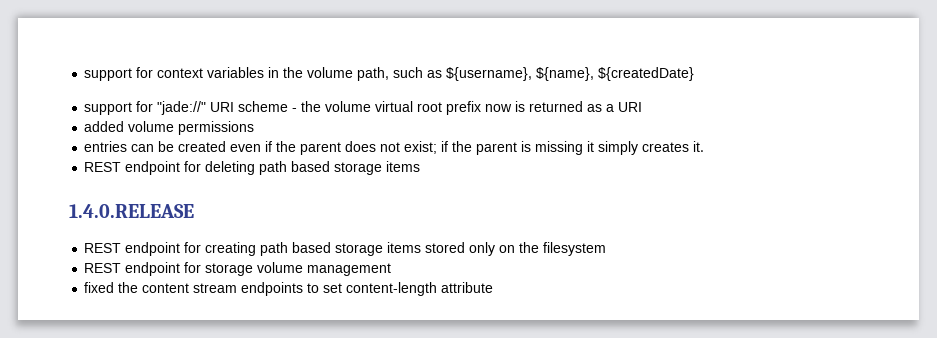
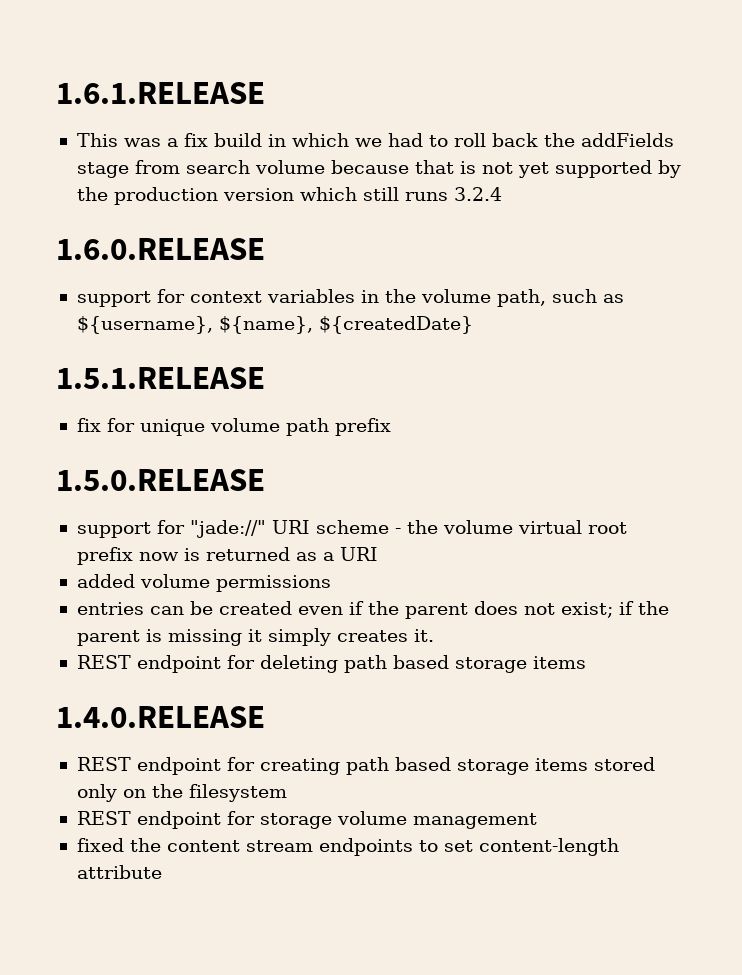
(84, 74) none -> [56,82,265,104] [76,133,674,147] [76,160,681,178] [76,187,502,205] [56,238,265,260] 1.6.1.RELEASE // This was a fix build in which we had to roll back the addFields stage from search volume because that is not yet supported by the production version which still runs 3.2.4 // 1.6.0.RELEASE //
(695, 74) none -> [56,367,265,389] [76,418,391,436] [56,469,265,491] // 1.5.1.RELEASE // fix for unique volume path prefix // 1.5.0.RELEASE

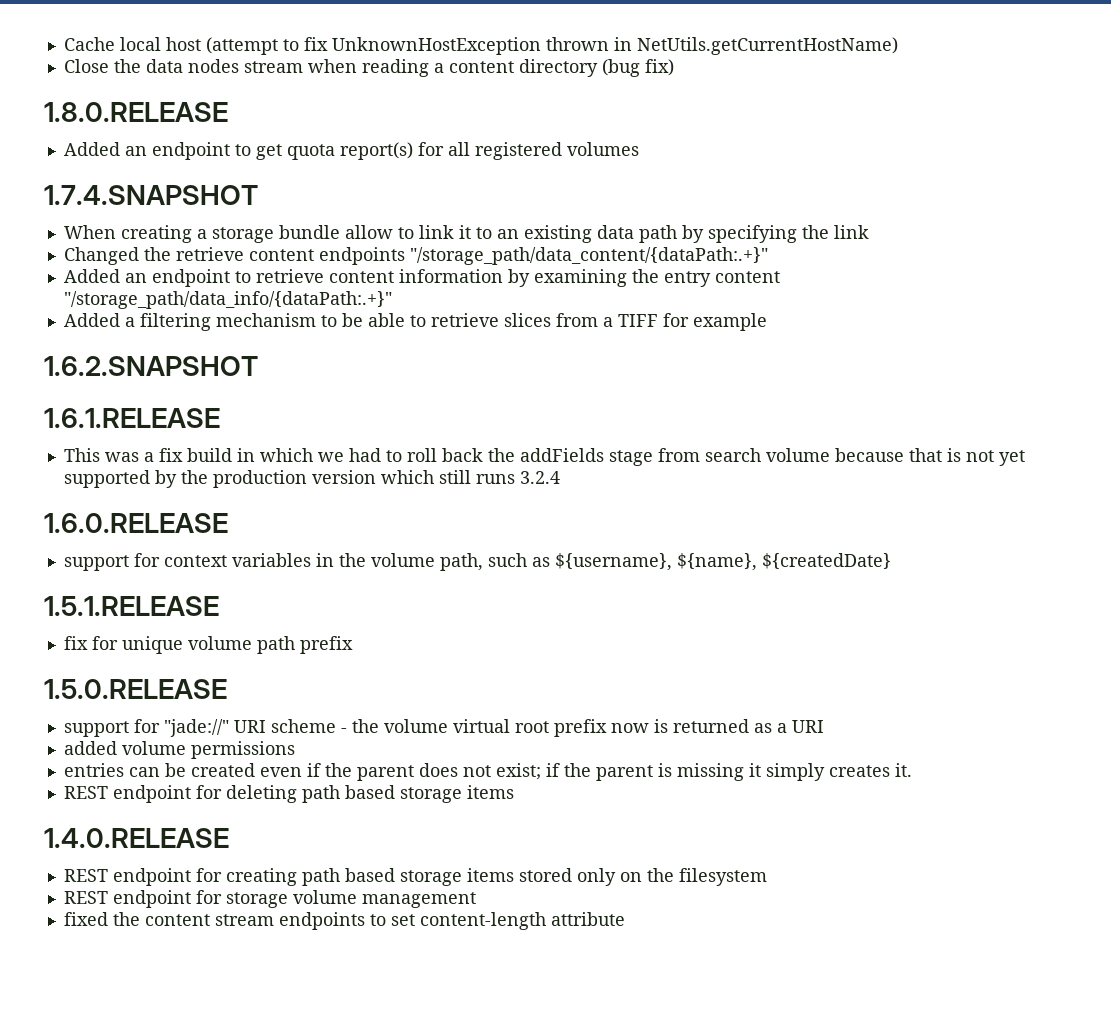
(56, 93) none -> [63,37,898,55] [63,59,674,77] [44,102,228,122] [63,142,639,160] [44,185,258,205] [63,225,869,243] [63,247,768,265] [63,269,780,287] [63,291,392,309] [63,313,767,331] [44,356,258,376] Cache local host (attempt to fix UnknownHostException thrown in NetUtils.getCurrentHostName) // Close the data nodes stream when reading a content directory (bug fix) // 1.8.0.RELEASE // Added an endpoint to get quota report(s) for all registered volumes // 1.7.4.SNAPSHOT // When creating a storage bundle allow to link it to an existing data path by specifying the link // Changed the retrieve content endpoints "/storage_path/data_content/{dataPath:.+}" // Added an endpoint to retrieve content information by examining the entry content "/storage_path/data_info/{dataPath:.+}" // Added a filtering mechanism to be able to retrieve slices from a TIFF for example // 1.6.2.SNAPSHOT //

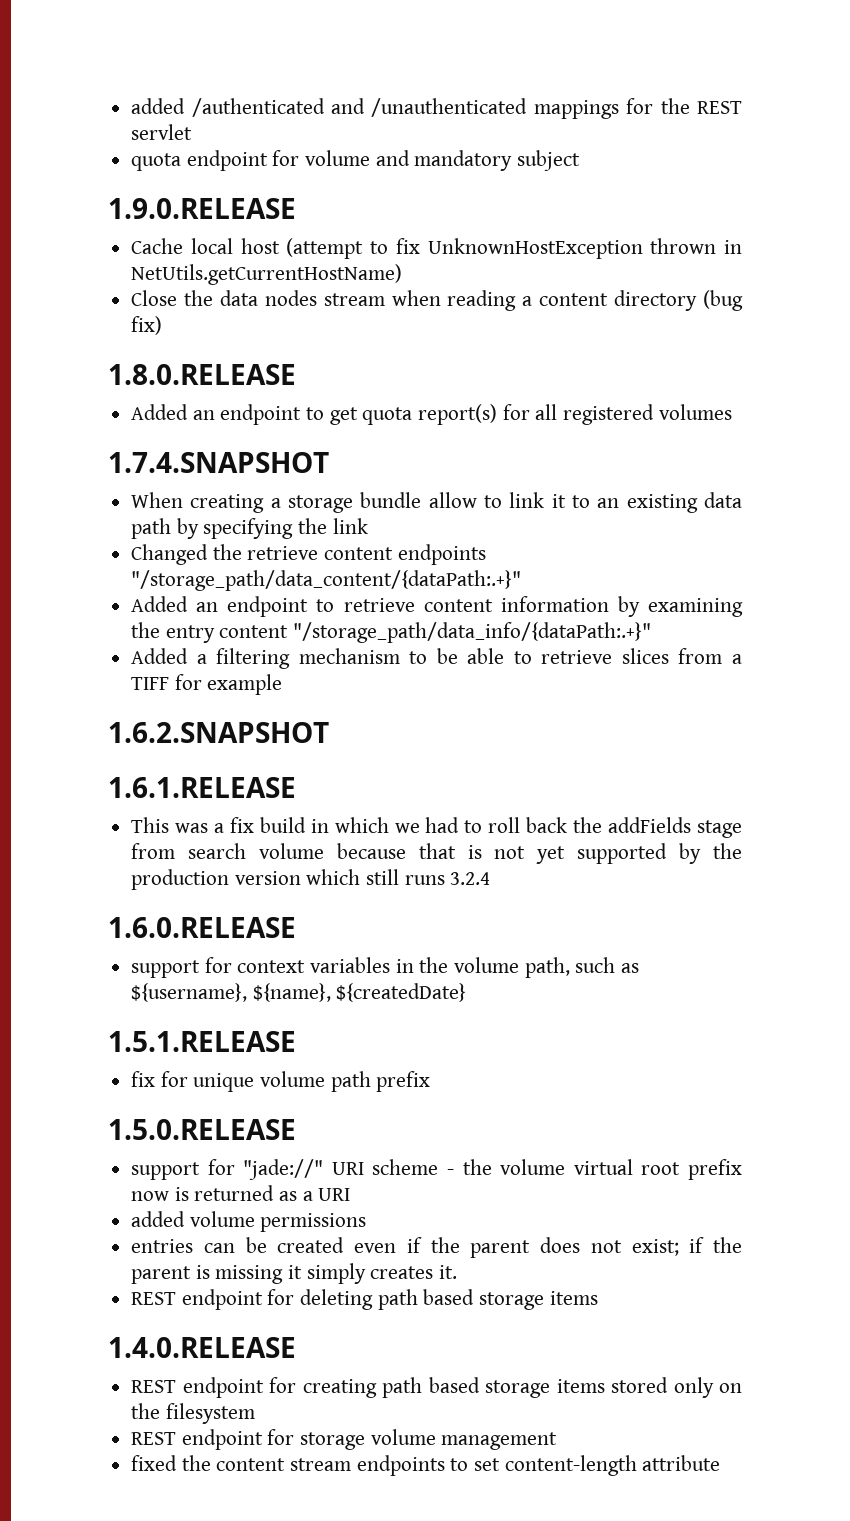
(63, 44) none -> [131,98,742,119] [131,124,193,140] [131,150,581,171] [108,198,296,219] added /authenticated and /unauthenticated mappings for the REST servlet // quota endpoint for volume and mandatory subject // 1.9.0.RELEASE //

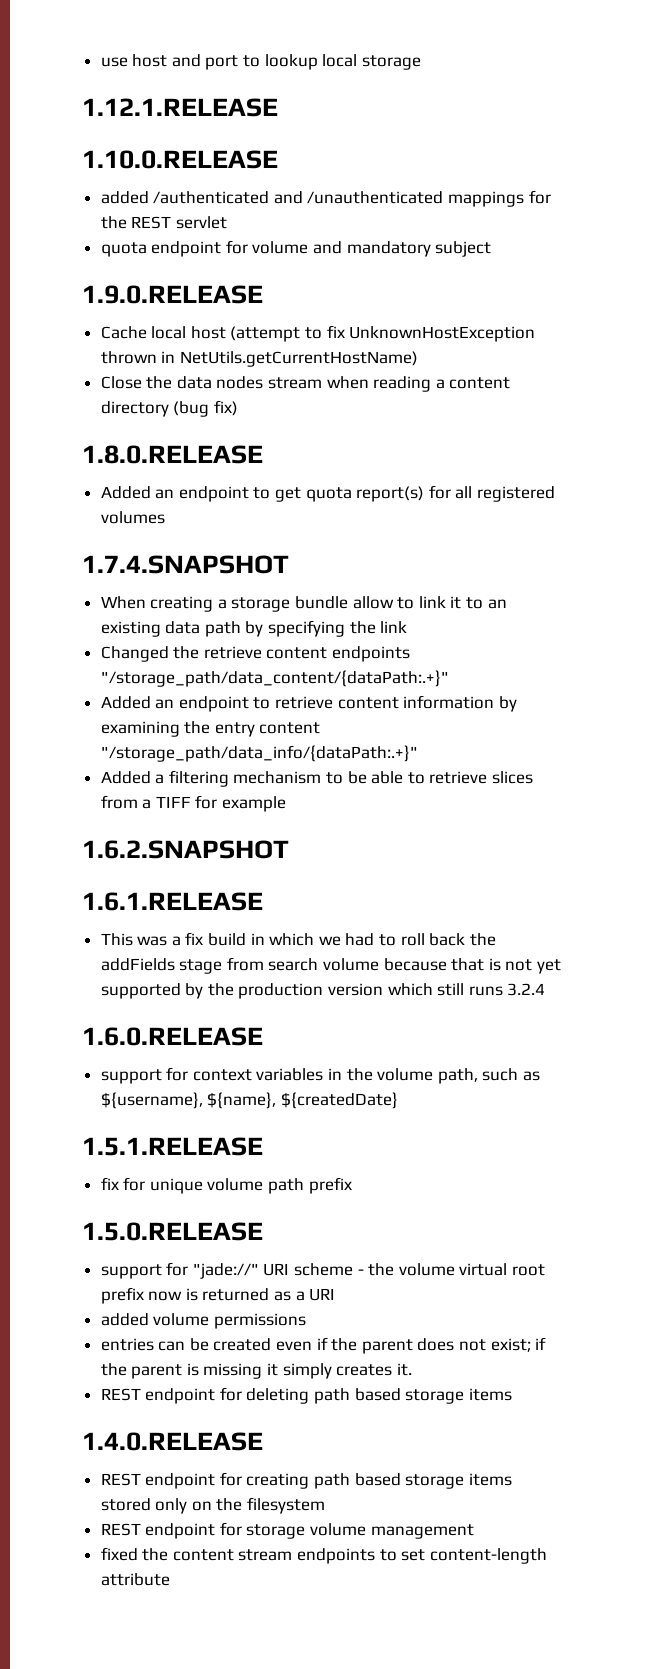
(131, 106) none -> [100,54,421,70] [82,98,278,117] [82,150,278,169] use host and port to lookup local storage // 1.12.1.RELEASE // 1.10.0.RELEASE //

